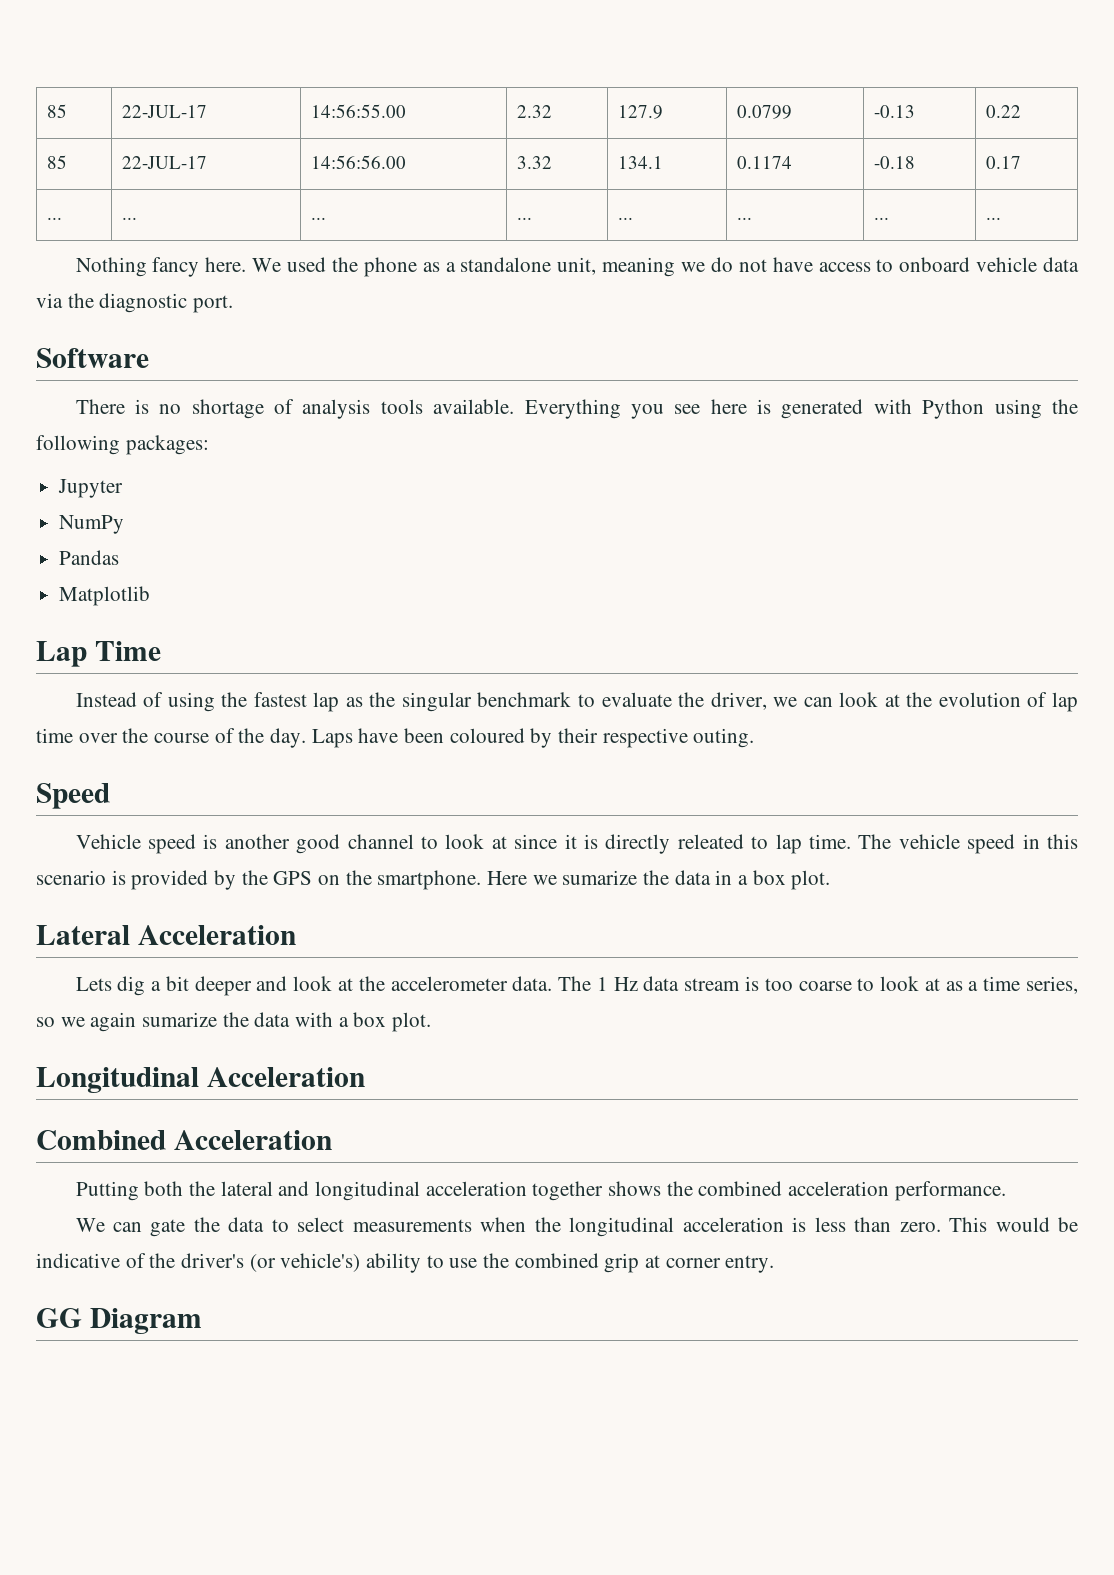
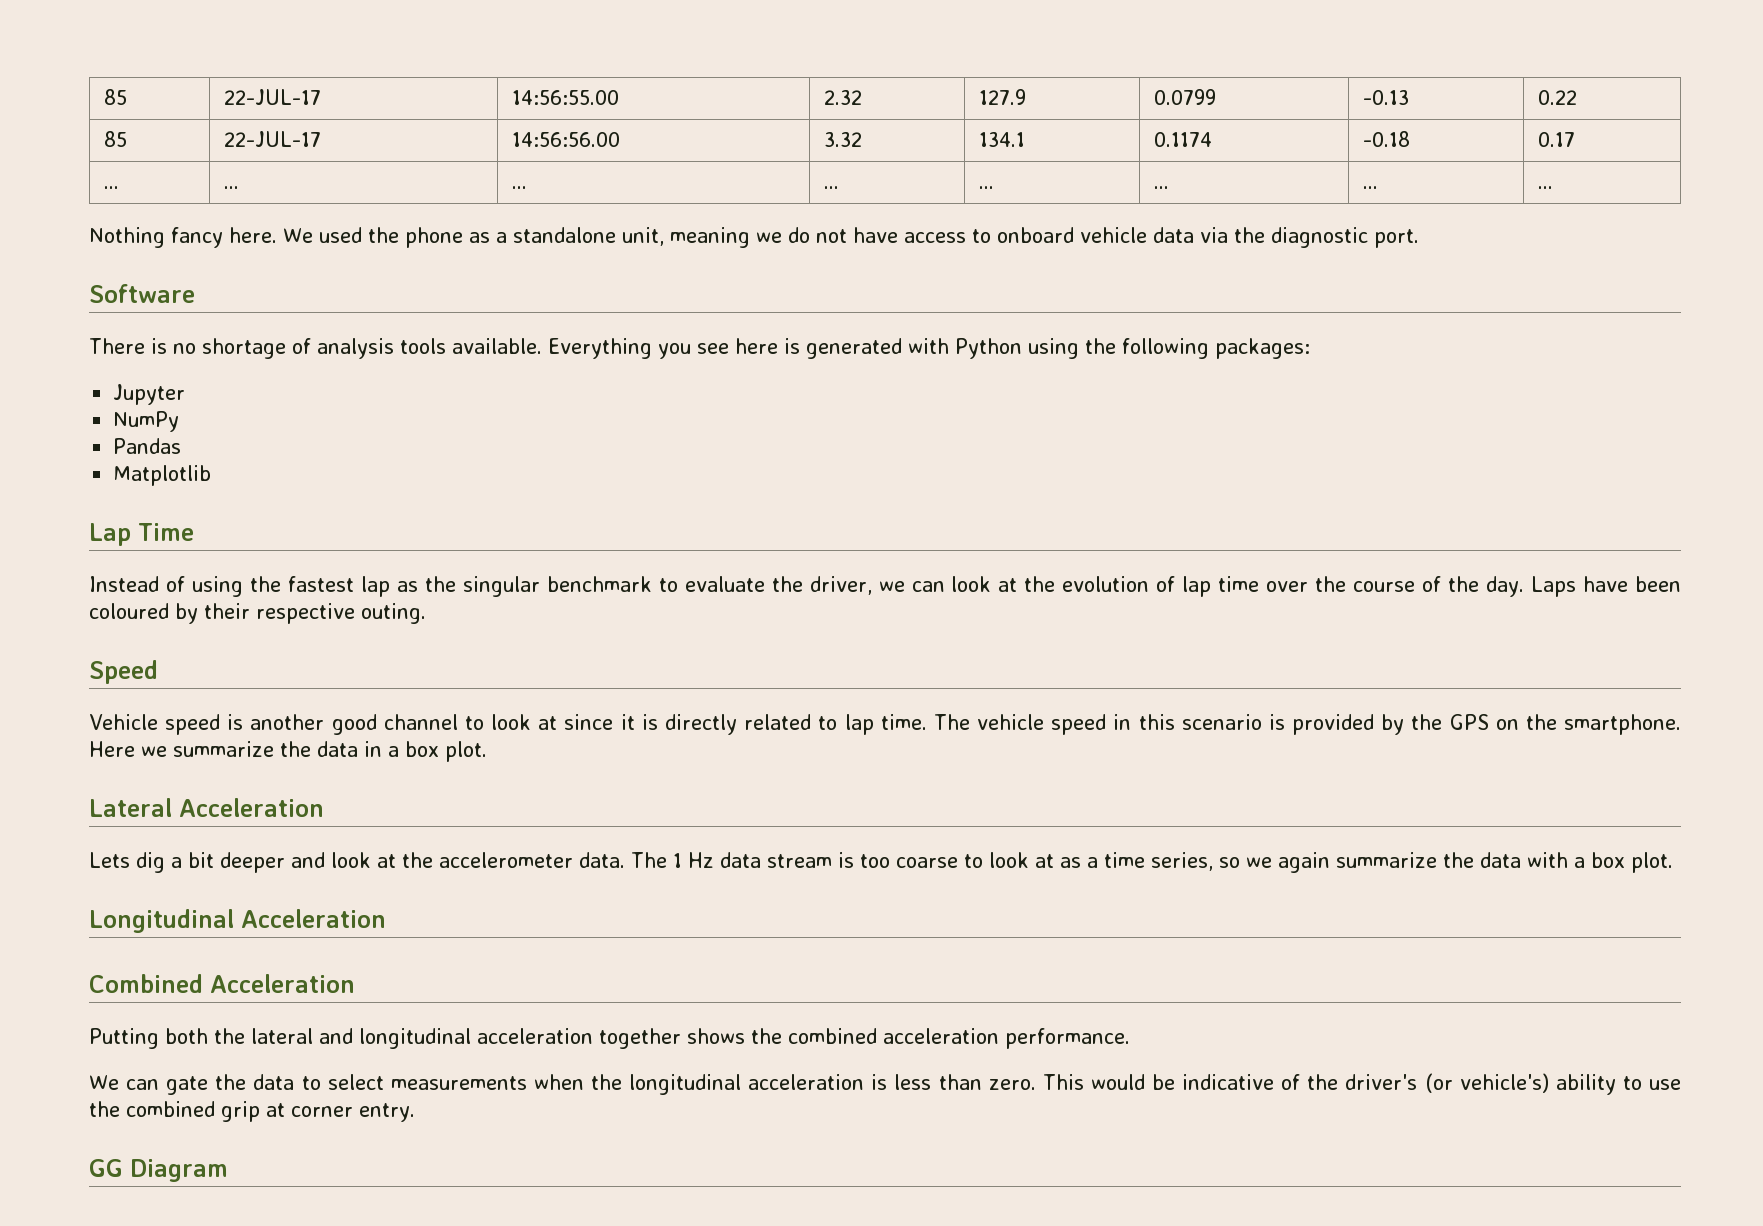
[677,834,744,849] releated -> [744,714,812,730] related
[562,870,638,885] sumarize -> [173,741,274,757] summarize
[142,1012,218,1027] sumarize -> [1336,852,1437,868] summarize

